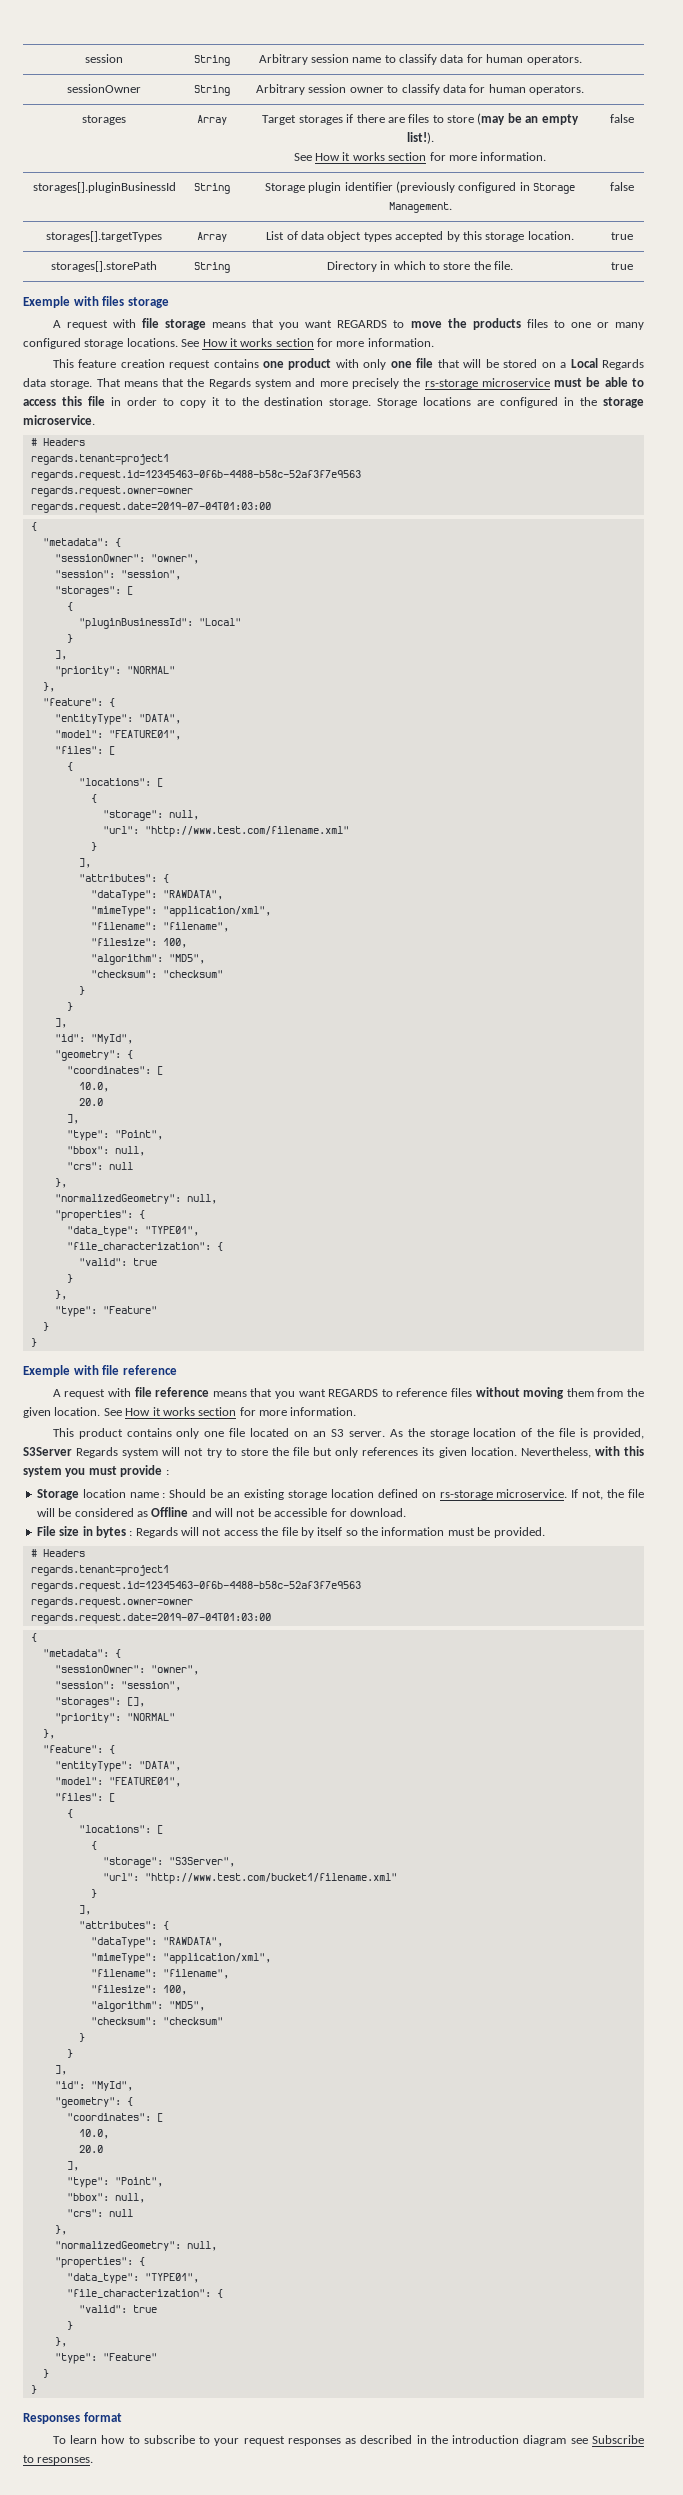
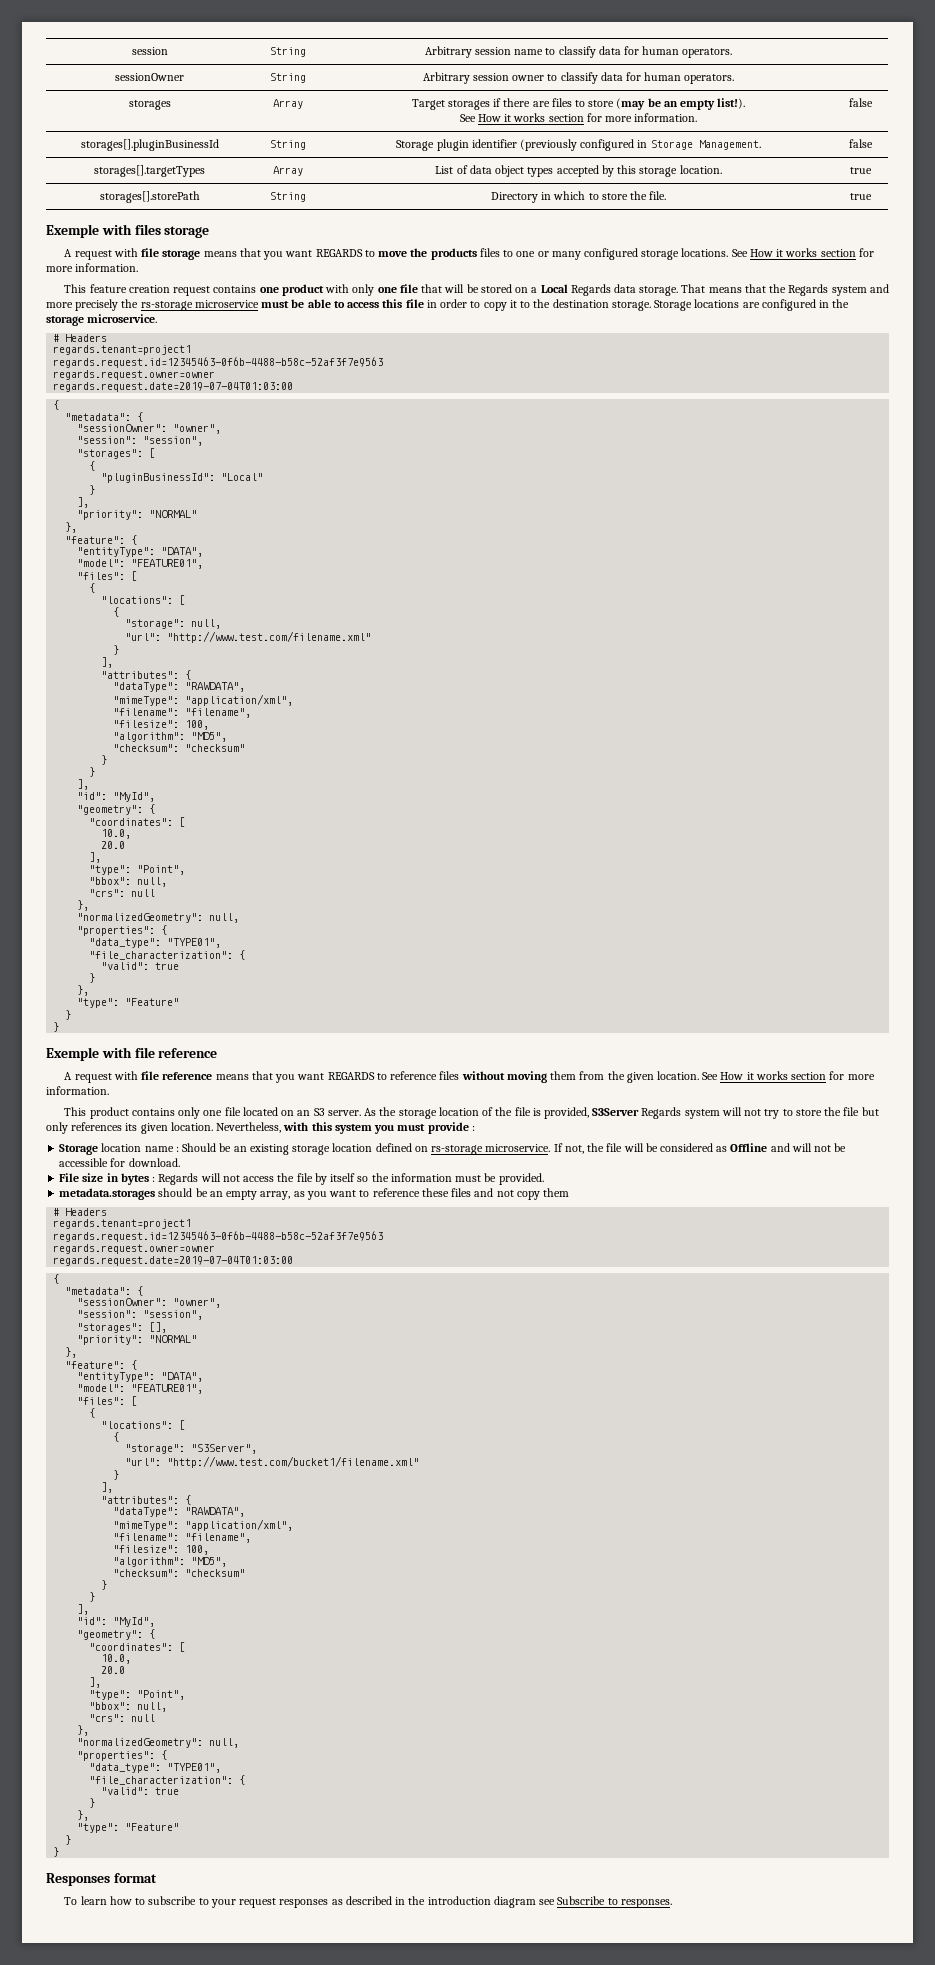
(545, 1532) none -> [59,1188,570,1200] // metadata.storages should be an empty array, as you want to reference these files and not copy them

